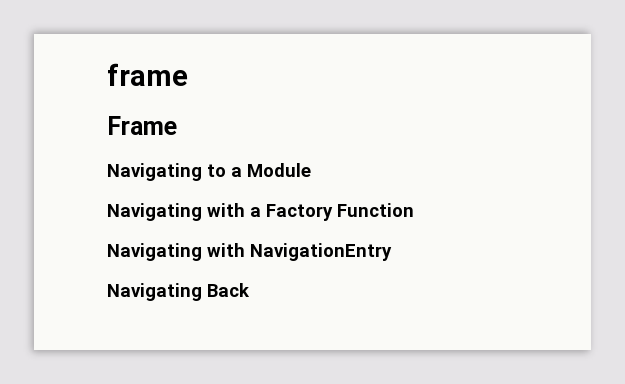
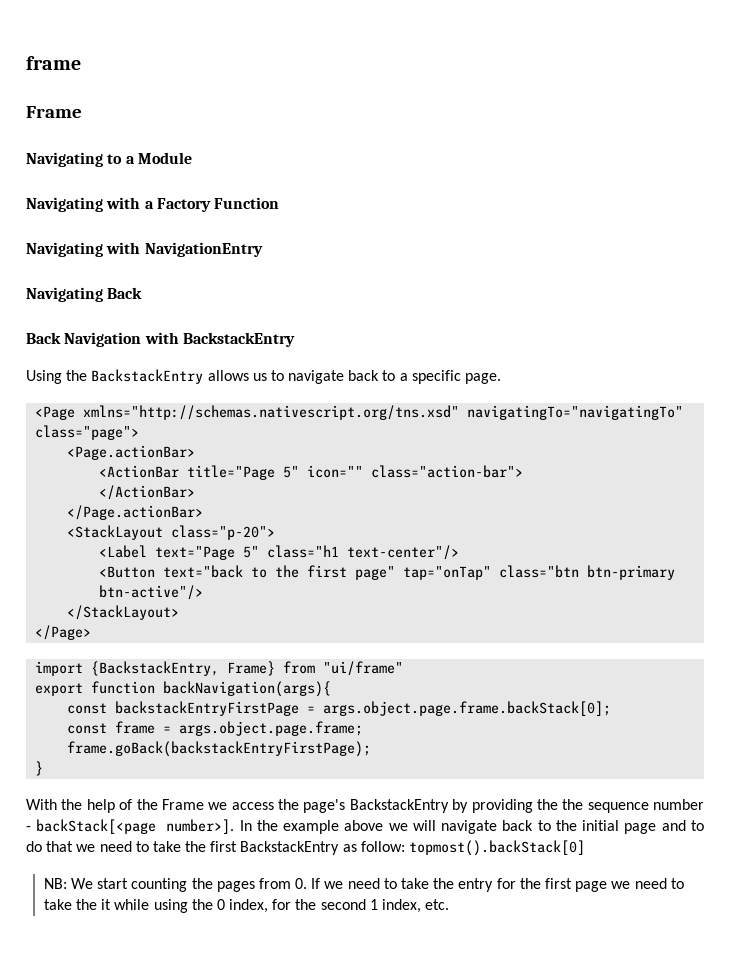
(250, 290) none -> [26,332,295,347] [26,369,502,384] [35,405,684,420] [35,425,140,440] [67,445,196,460] [99,465,524,480] [99,485,196,500] [67,505,204,520] [67,525,276,540] [99,545,460,560] [99,565,676,580] [99,585,204,600] [67,605,180,620] [35,625,92,640] [35,661,404,676] [35,681,332,697] [67,701,612,716] [67,721,364,736] [67,741,372,757] [35,761,44,776] [26,799,704,813] [26,819,704,834] [26,840,586,856] [43,878,684,892] [43,899,450,913] // Back Navigation with BackstackEntry // Using the BackstackEntry allows us to navigate back to a specific page. // <Page xmlns="http://schemas.nativescript.org/tns.xsd" navigatingTo="navigatingTo" class="page"> // <Page.actionBar> // <ActionBar title="Page 5" icon="" class="action-bar"> // </ActionBar> // </Page.actionBar> // <StackLayout class="p-20"> // <Label text="Page 5" class="h1 text-center"/> // <Button text="back to the first page" tap="onTap" class="btn btn-primary btn-active"/> // </StackLayout> // </Page> // import {BackstackEntry, Frame} from "ui/frame" // export function backNavigation(args){ // const backstackEntryFirstPage = args.object.page.frame.backStack[0]; // const frame = args.object.page.frame; // frame.goBack(backstackEntryFirstPage); // } // With the help of the Frame we access the page's BackstackEntry by providing the the sequence number - backStack[<page number>]. In the example above we will navigate back to the initial page and to do that we need to take the first BackstackEntry as follow: topmost().backStack[0] // NB: We start counting the pages from 0. If we need to take the entry for the first page we need to take the it while using the 0 index, for the second 1 index, etc.

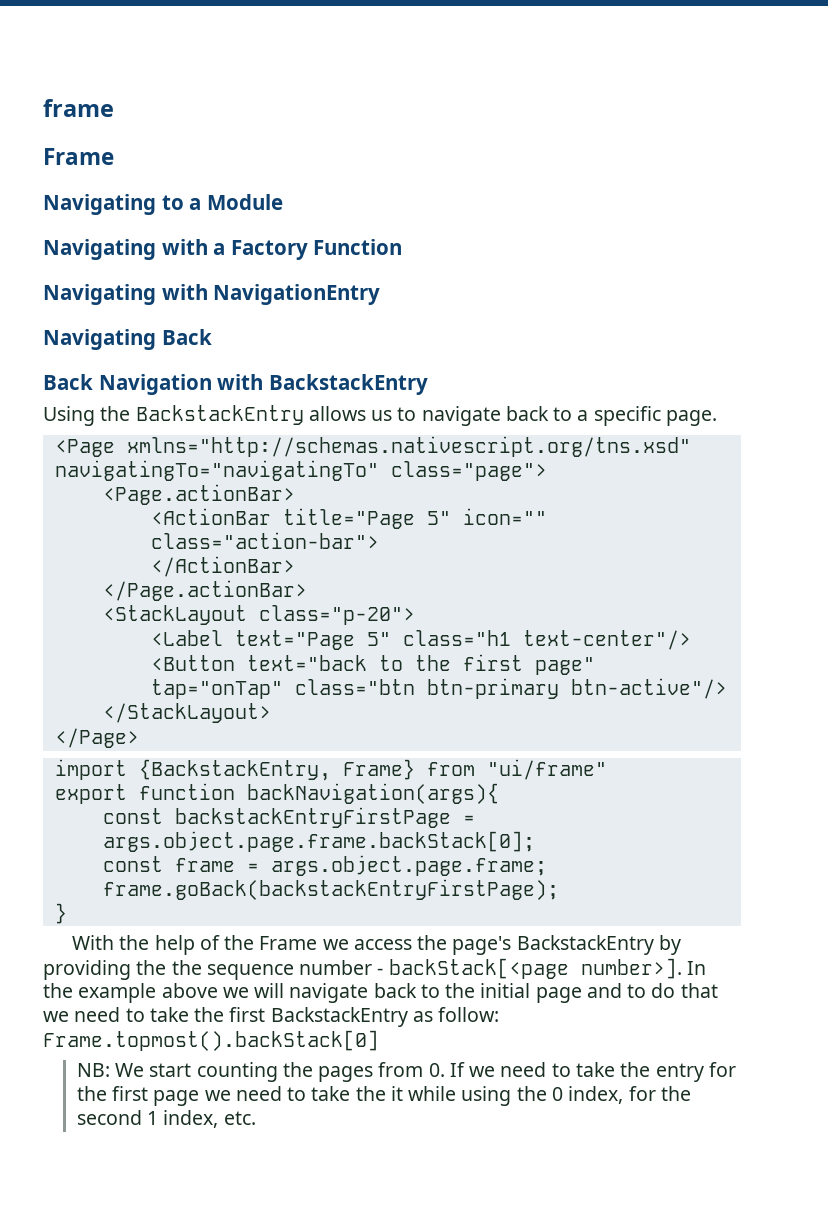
[409,840,586,856] topmost().backStack[0] -> [43,1030,379,1051] Frame.topmost().backStack[0]

